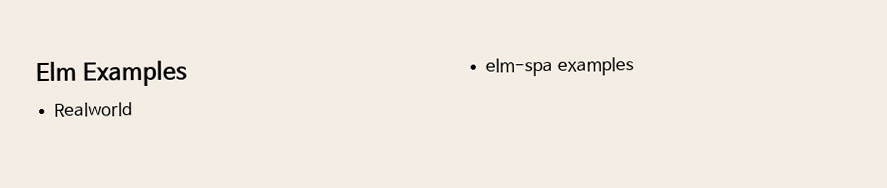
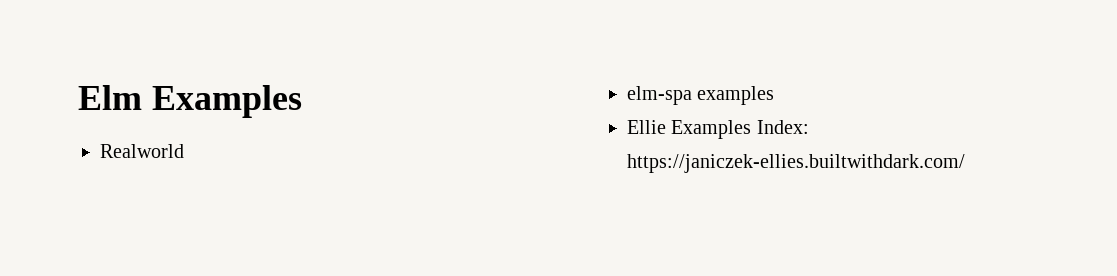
(634, 66) none -> [627,120,809,139] [627,154,965,173] // Ellie Examples Index: https://janiczek-ellies.builtwithdark.com/

